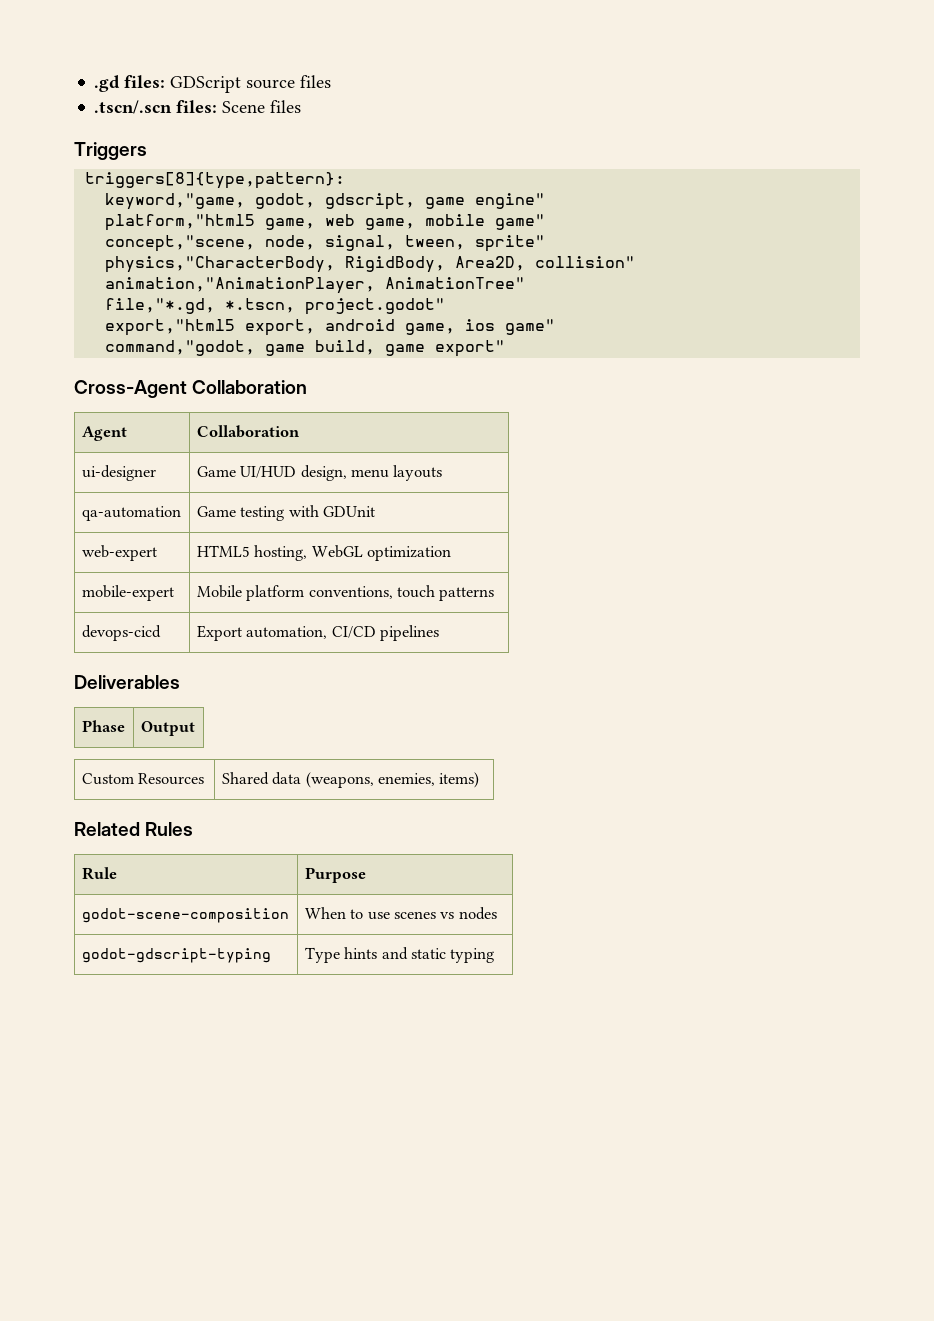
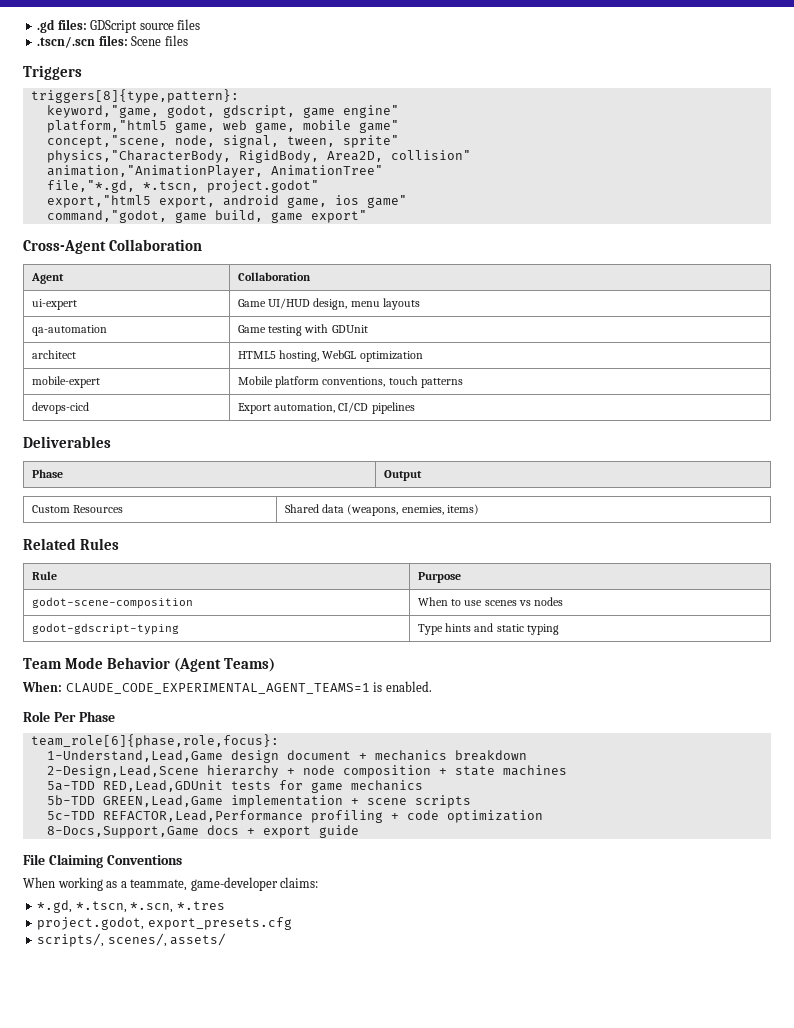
[81,465,156,481] ui-designer -> [32,299,78,310] ui-expert
[81,545,157,561] web-expert -> [32,350,77,359] architect
(495, 955) none -> [23,657,276,672] [22,681,432,694] [23,711,115,722] [30,734,279,748] [46,750,527,763] [46,765,567,778] [46,780,423,793] [46,795,471,808] [46,810,543,823] [46,825,359,838] [23,854,182,868] [23,877,319,891] [37,900,225,913] [37,917,292,930] [37,933,227,947] // Team Mode Behavior (Agent Teams) // When: CLAUDE_CODE_EXPERIMENTAL_AGENT_TEAMS=1 is enabled. // Role Per Phase // team_role[6]{phase,role,focus}: // 1-Understand,Lead,Game design document + mechanics breakdown // 2-Design,Lead,Scene hierarchy + node composition + state machines // 5a-TDD RED,Lead,GDUnit tests for game mechanics // 5b-TDD GREEN,Lead,Game implementation + scene scripts // 5c-TDD REFACTOR,Lead,Performance profiling + code optimization // 8-Docs,Support,Game docs + export guide // File Claiming Conventions // When working as a teammate, game-developer claims: // *.gd, *.tscn, *.scn, *.tres // project.godot, export_presets.cfg // scripts/, scenes/, assets/

